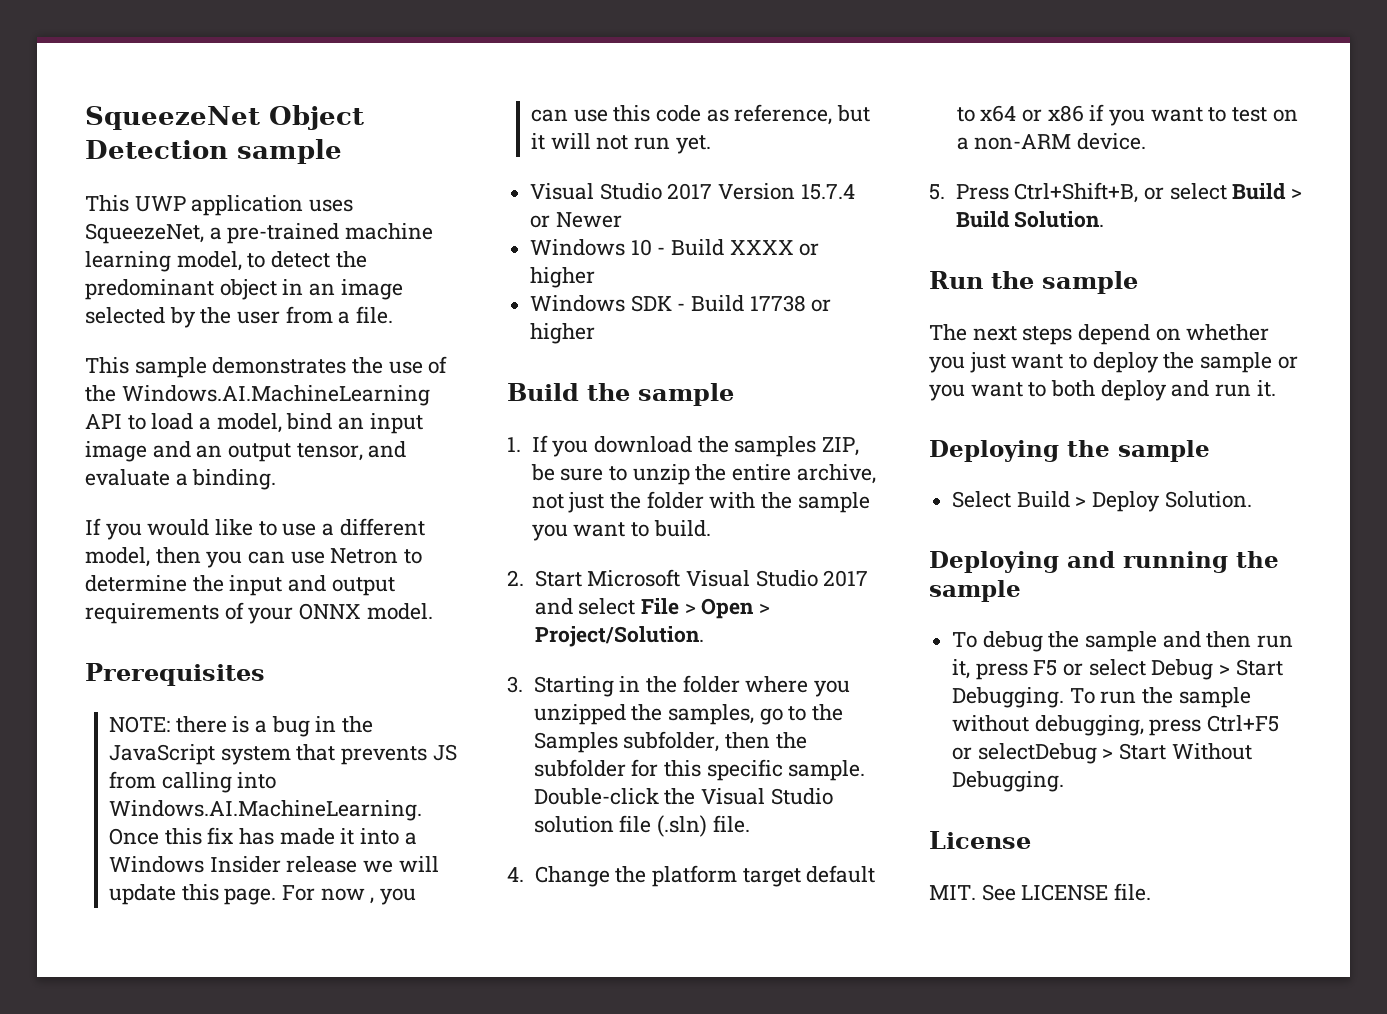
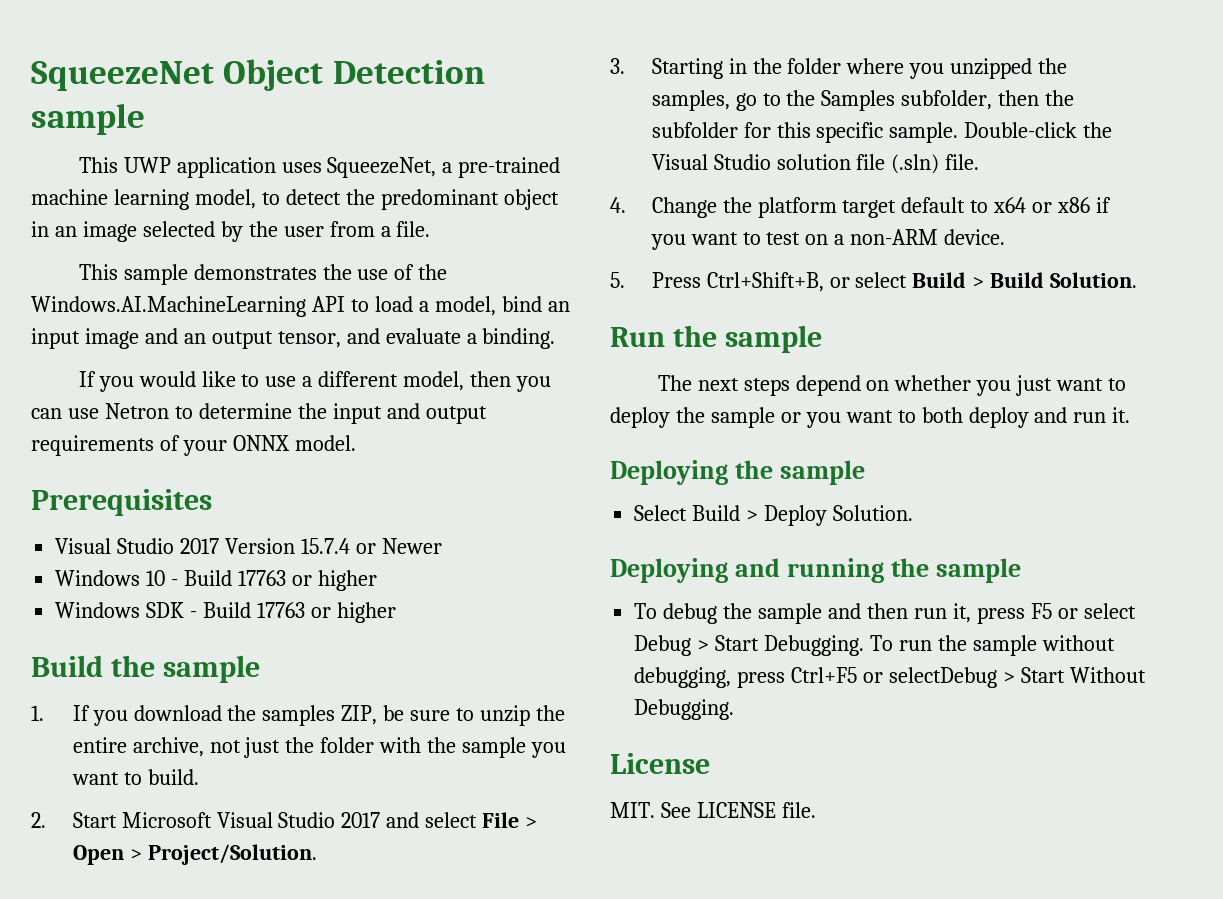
[109,716,374,737] [109,744,457,765] [109,771,277,793] [109,800,423,821] [109,827,417,845] [109,856,439,873] [109,884,417,905] [531,104,871,125] [531,133,711,154] // NOTE: there is a bug in the JavaScript system that prevents JS from calling into Windows.AI.MachineLearning. Once this fix has made it into a Windows Insider release we will update this page. For now , you can use this code as reference, but it will not run yet. -> (212, 502) none
[729,240,794,255] XXXX -> [237,570,286,586] 17763
[749,295,806,312] 17738 -> [256,602,305,618] 17763

